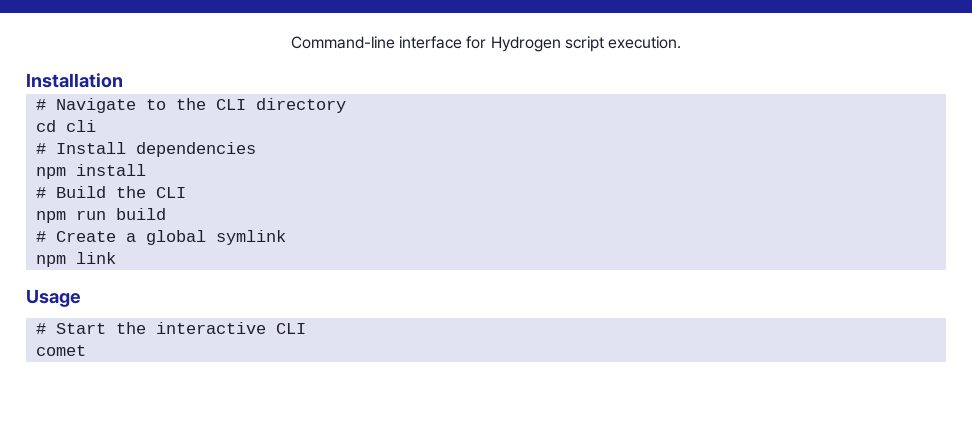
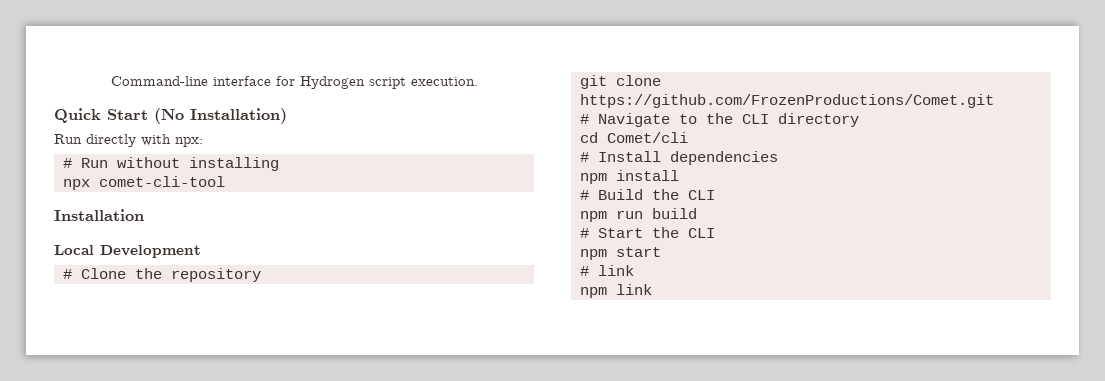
[26,73,123,88] Installation -> [54,108,287,124] [54,134,203,147] [63,157,279,171] [63,176,225,190] [54,209,144,221] [54,245,201,258] [63,268,261,282] [580,75,661,89] [580,94,994,108] Quick Start (No Installation) // Run directly with npx: // # Run without installing // npx comet-cli-tool // Installation // Local Development // # Clone the repository // git clone https://github.com/FrozenProductions/Comet.git
[65,120,96,132] cli -> [607,132,688,143] Comet/cli
[55,230,286,245] [35,252,116,267] [26,289,81,307] [35,322,306,334] [35,345,86,356] Create a global symlink // npm link // Usage // # Start the interactive CLI // comet -> [598,227,715,238] [580,247,661,260] [580,265,634,276] [580,284,652,298] Start the CLI // npm start // # link // npm link

